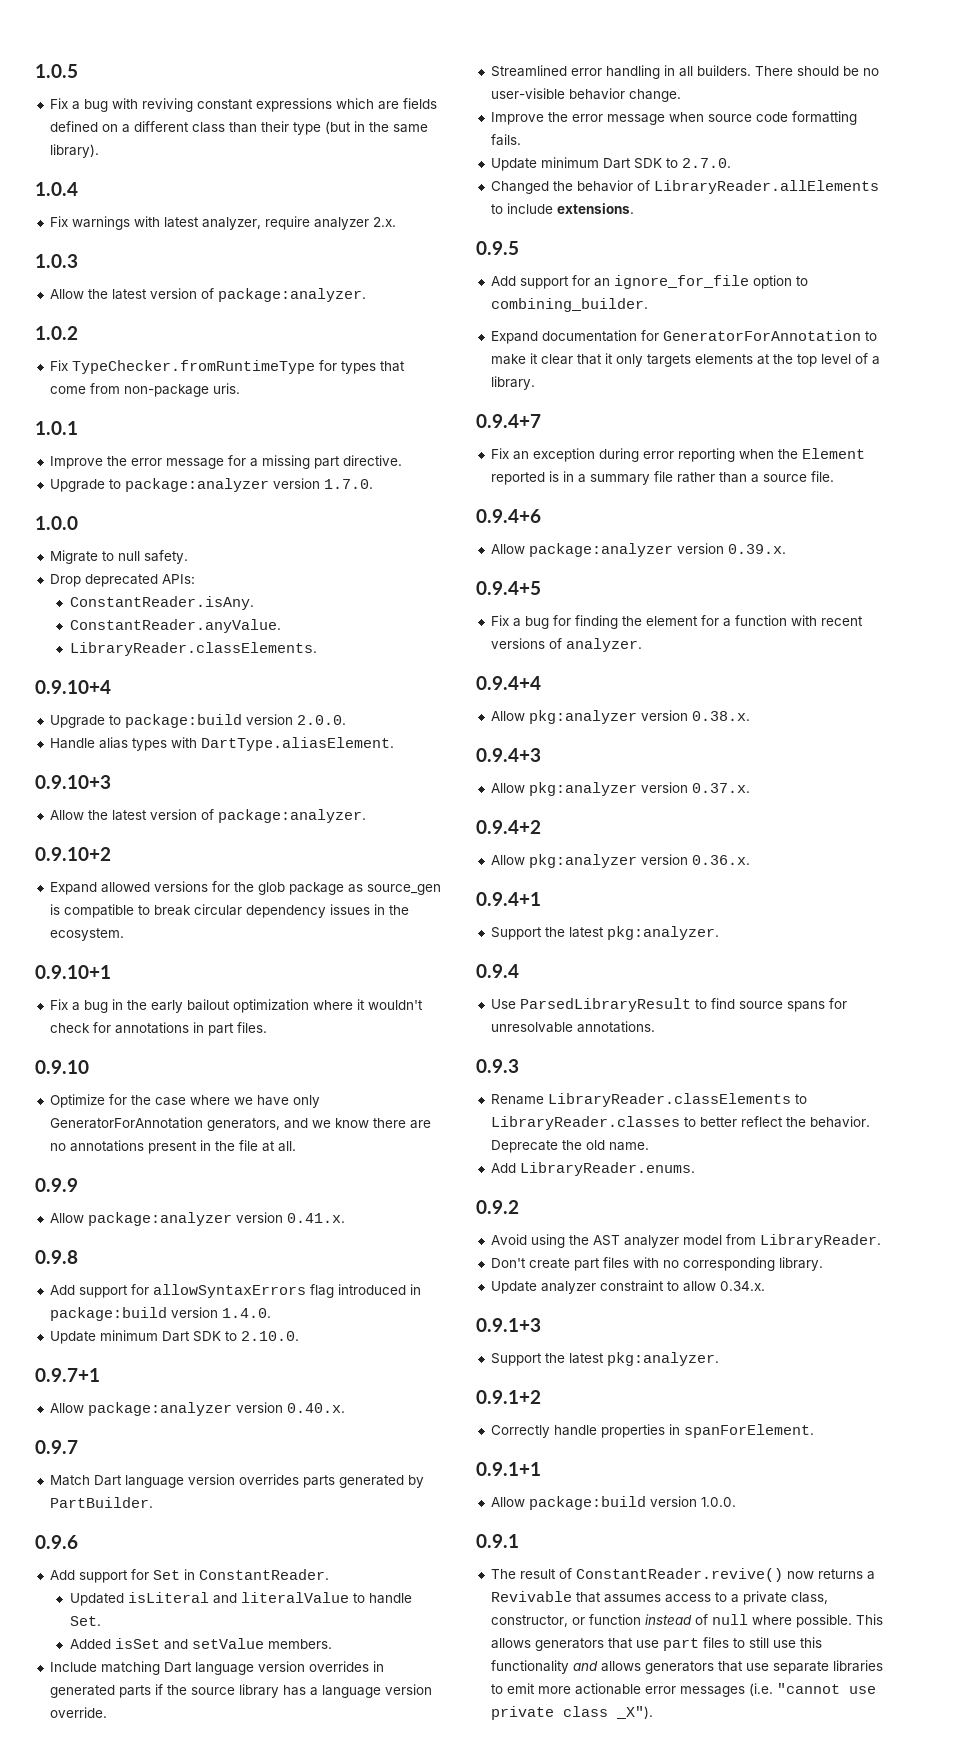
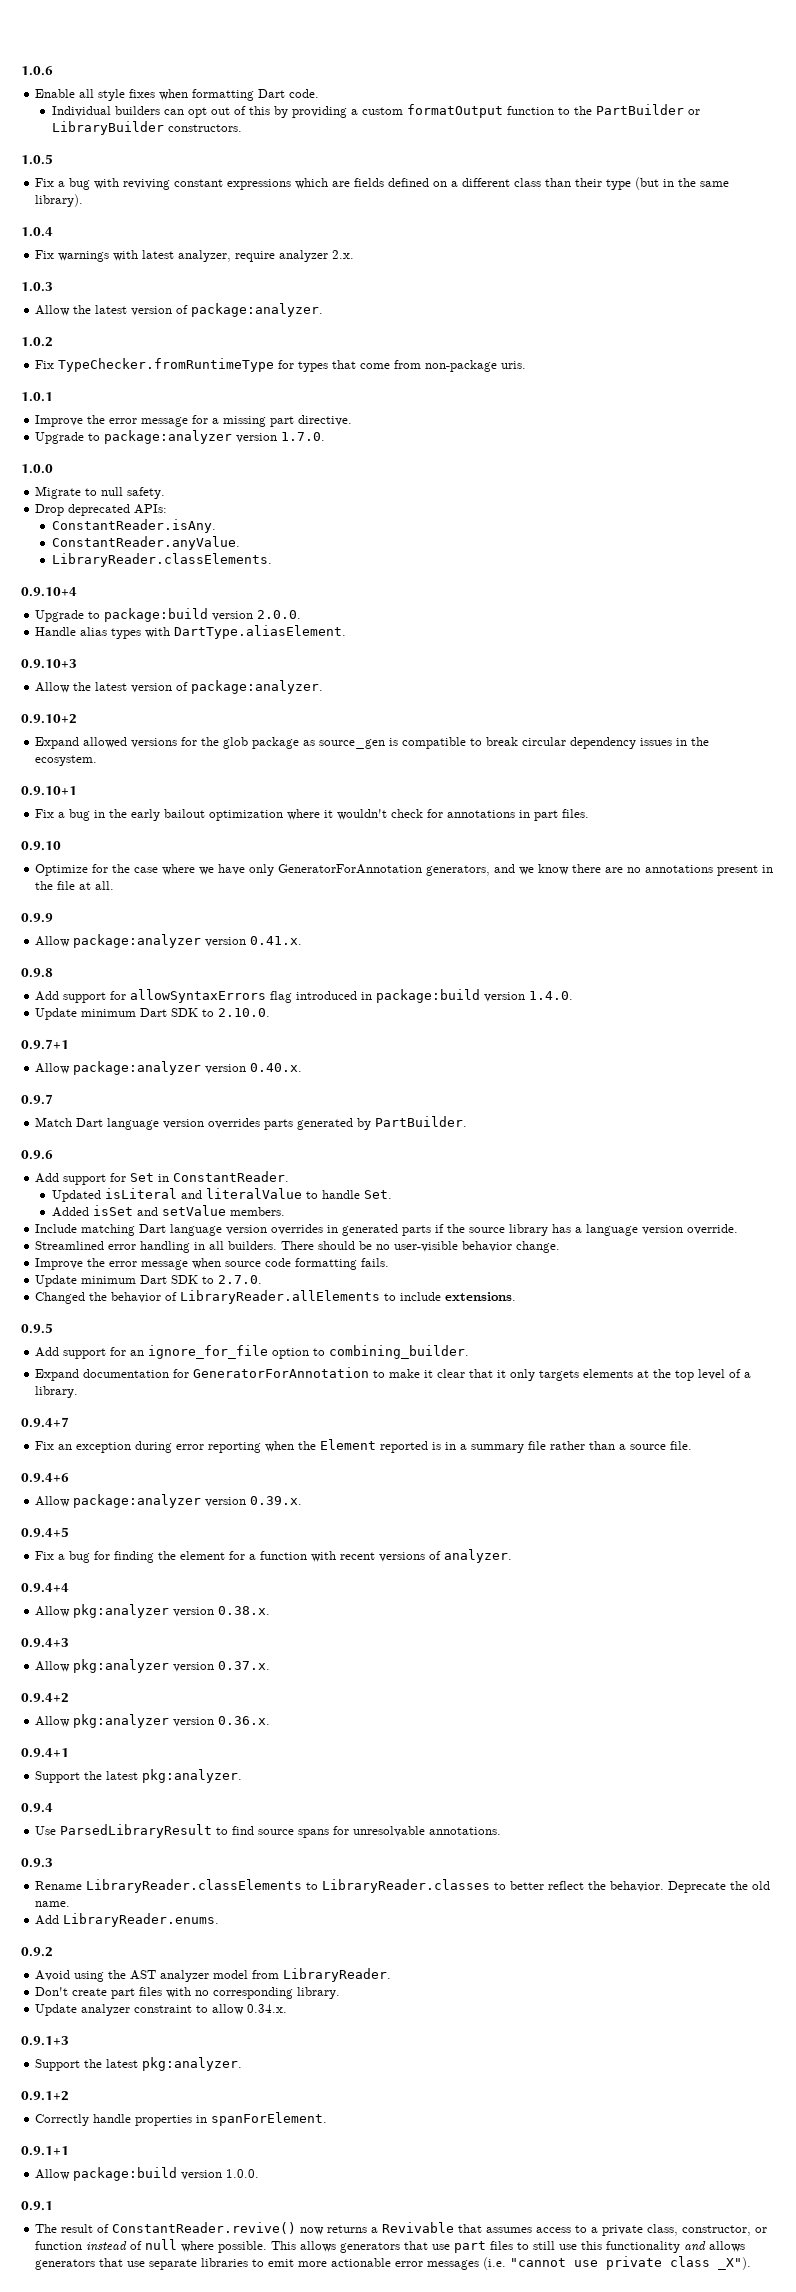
(35, 71) none -> [21,66,53,76] [35,89,320,101] [51,104,700,118] [51,121,242,135] 1.0.6 // Enable all style fixes when formatting Dart code. // Individual builders can opt out of this by providing a custom formatOutput function to the PartBuilder or LibraryBuilder constructors. //

